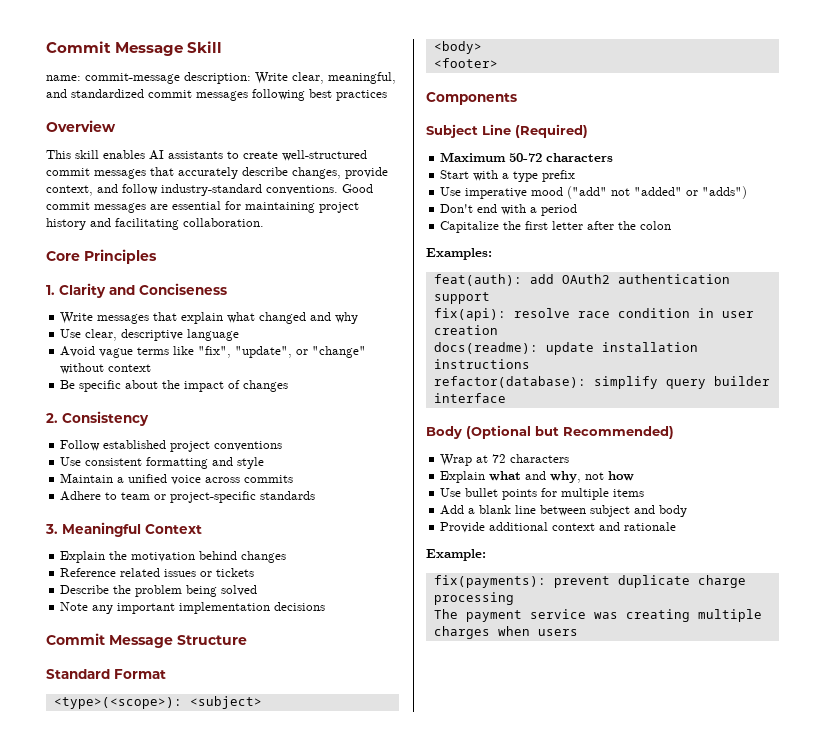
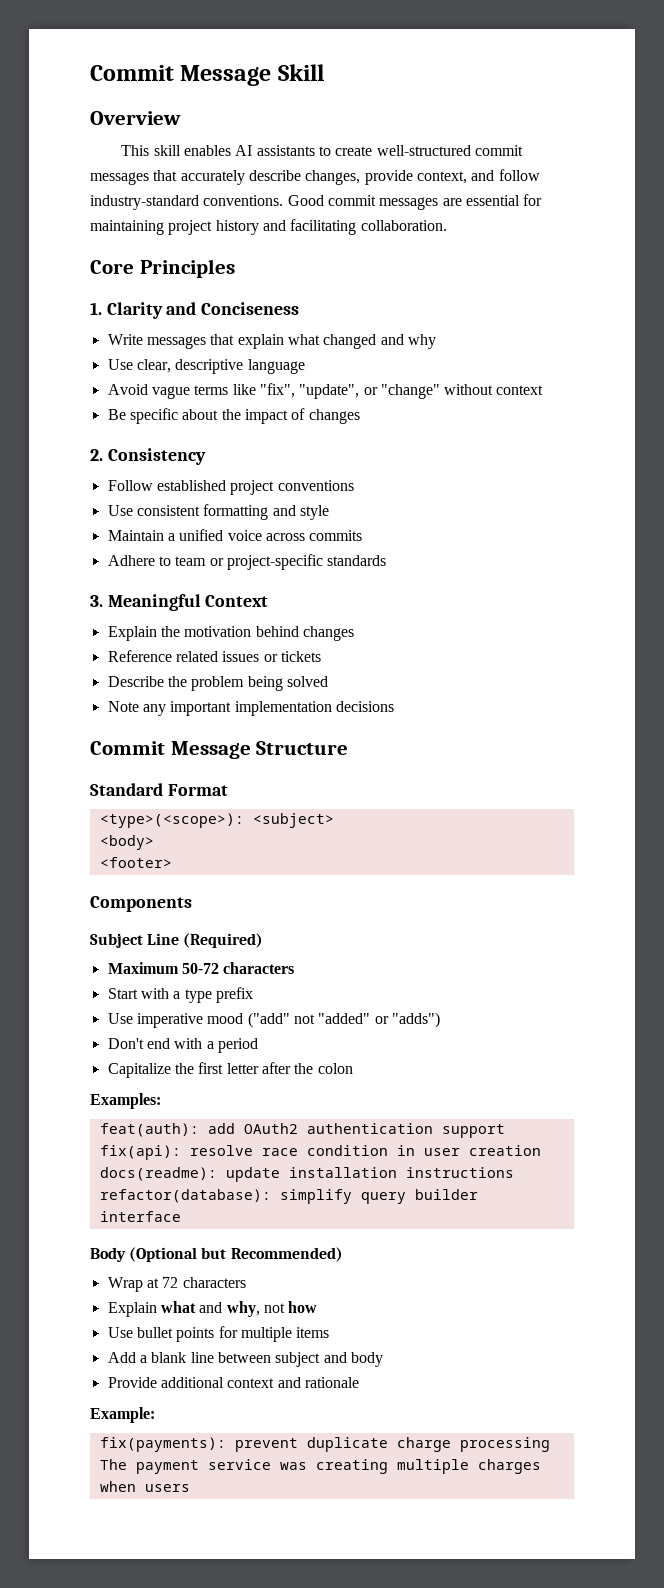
[46,72,396,84] [46,89,387,101] // name: commit-message description: Write clear, meaningful, and standardized commit messages following best practices -> (324, 72) none

